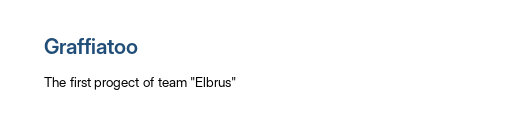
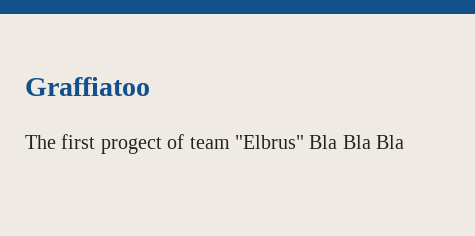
(237, 82) none -> [309,135,405,149] Bla Bla Bla

